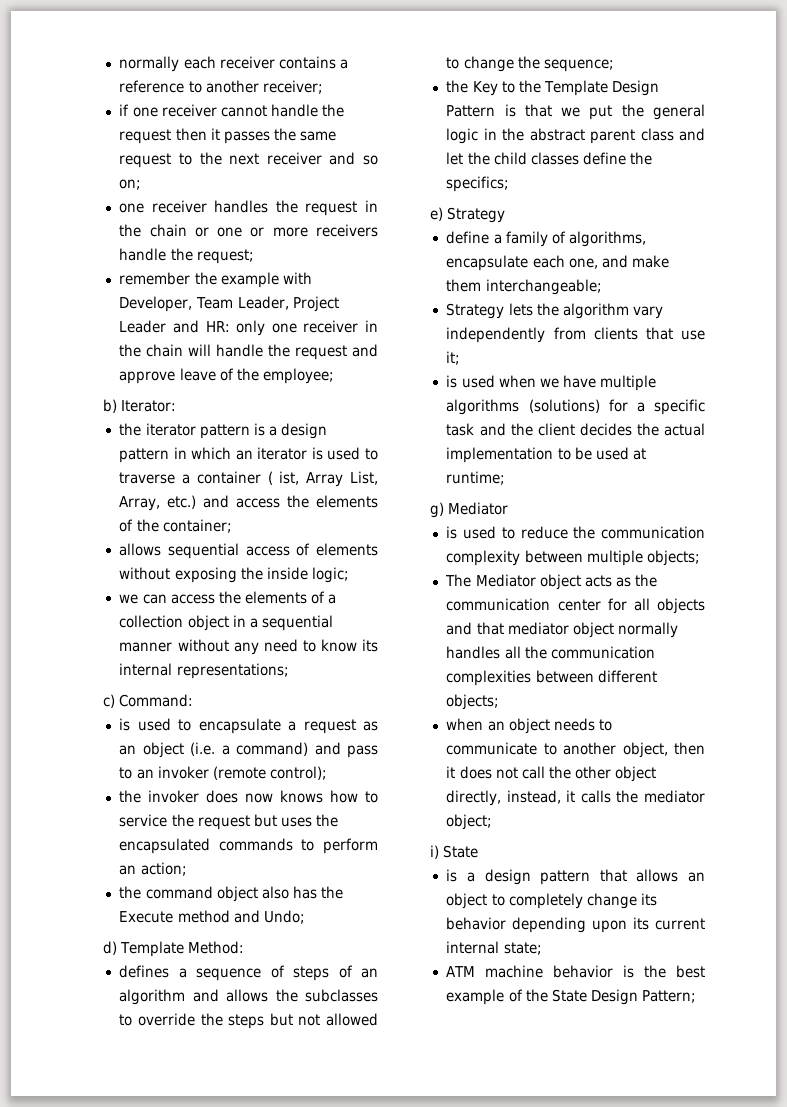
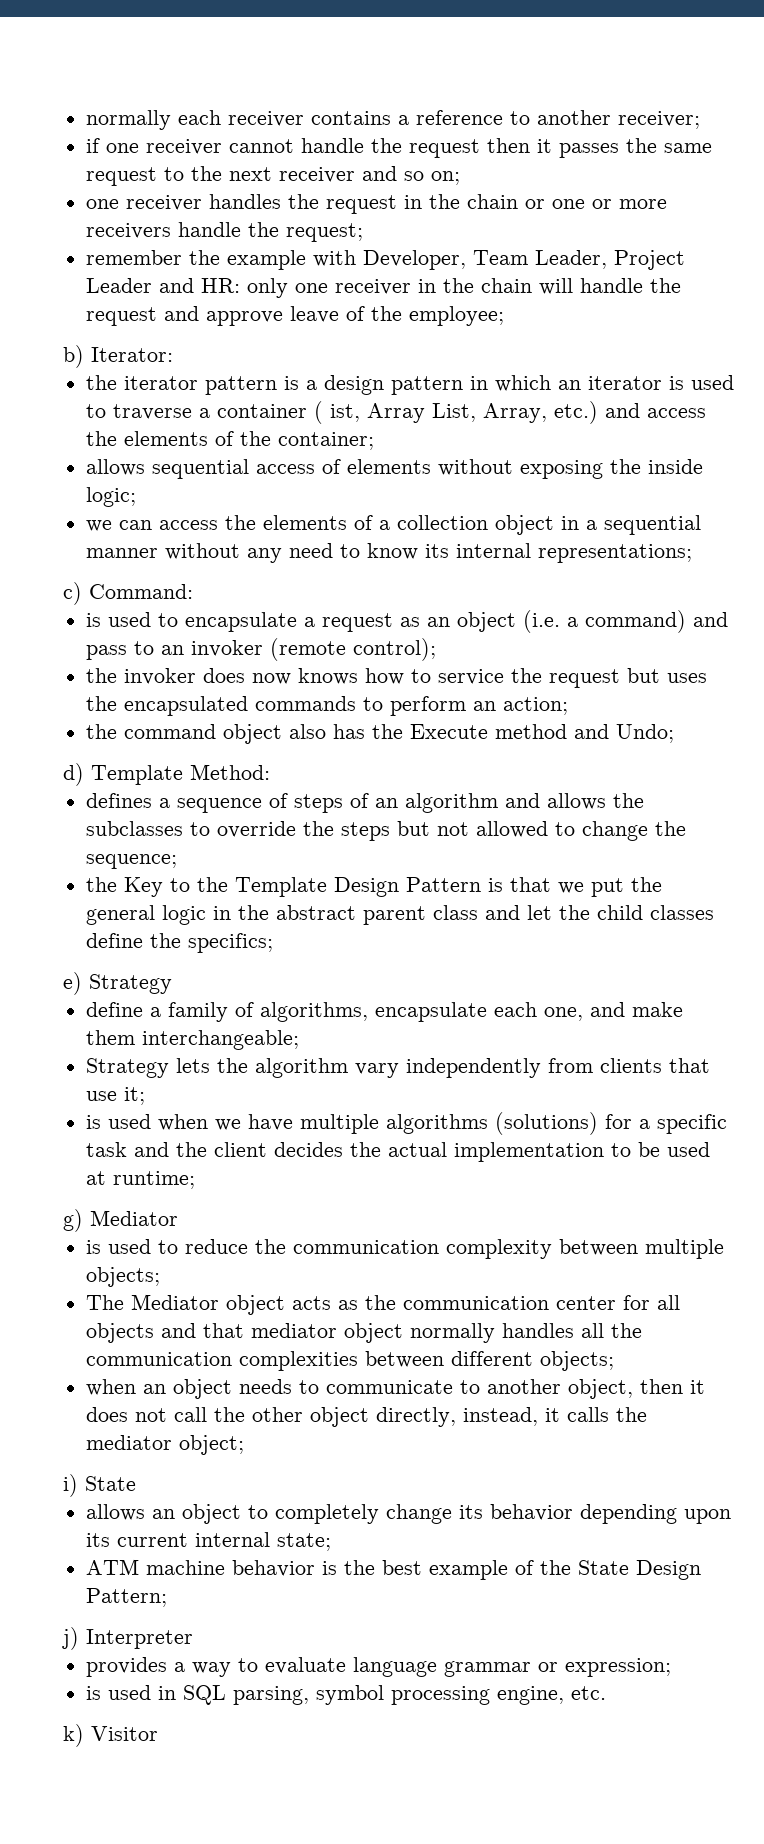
[446,869,627,885] is a design pattern that -> (136, 1483) none
(696, 996) none -> [61,1627,193,1650] [86,1657,672,1677] [86,1685,607,1705] [62,1724,158,1747] // j) Interpreter // provides a way to evaluate language grammar or expression; // is used in SQL parsing, symbol processing engine, etc. // k) Visitor

